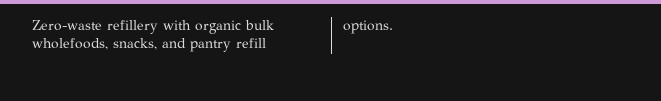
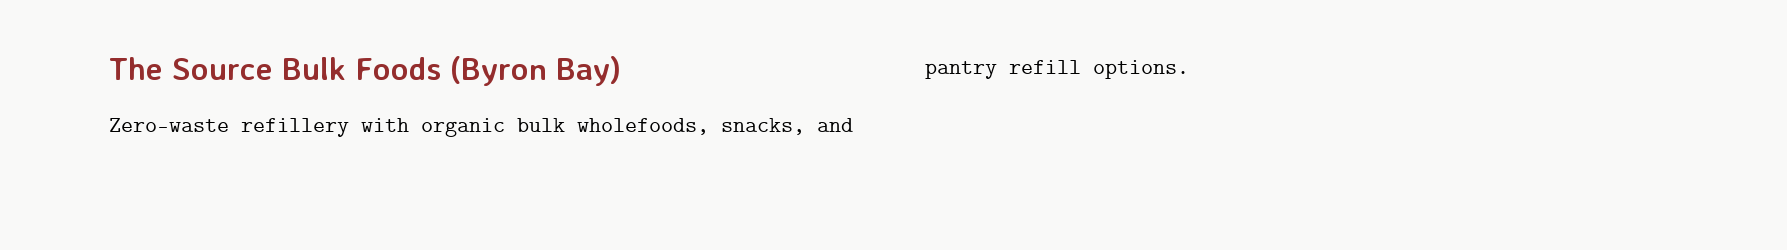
(32, 25) none -> [109,56,621,86] The Source Bulk Foods (Byron Bay) //

